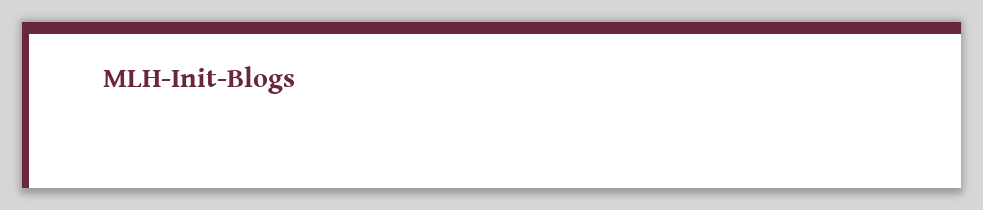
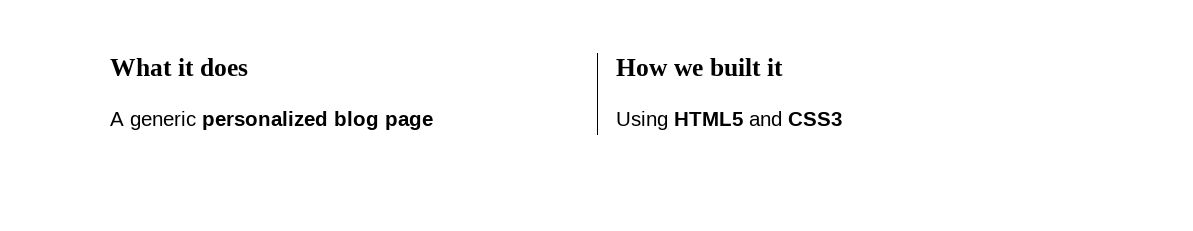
[103,66,295,94] MLH-Init-Blogs -> [110,58,248,76] [110,111,433,130] [616,58,783,76] [616,111,842,130] What it does // A generic personalized blog page // How we built it // Using HTML5 and CSS3

